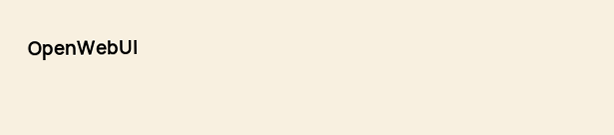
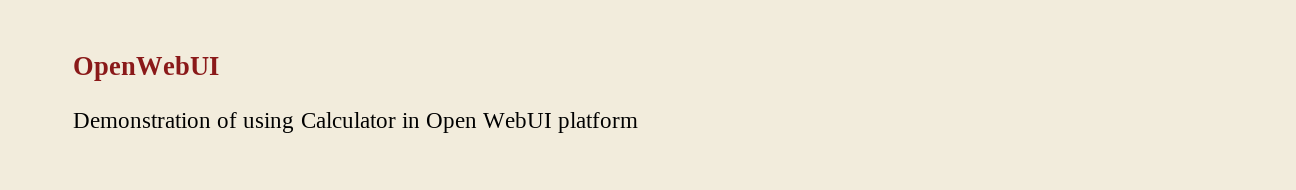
(138, 50) none -> [73,112,639,133] // Demonstration of using Calculator in Open WebUI platform

